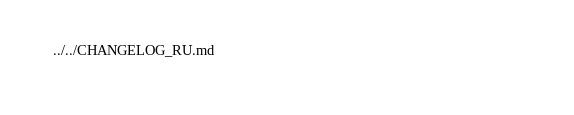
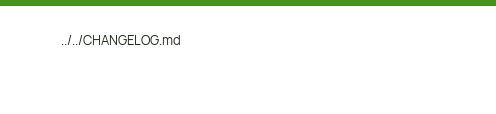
[53,45,215,57] ../../CHANGELOG_RU.md -> [61,35,181,45] ../../CHANGELOG.md

